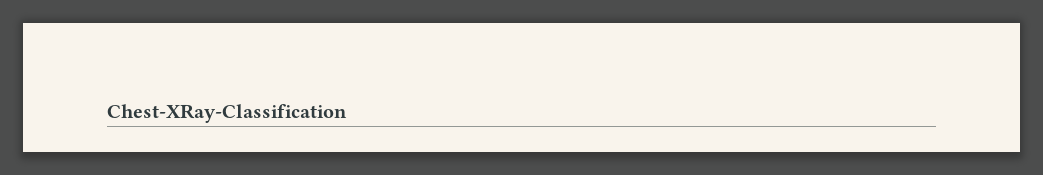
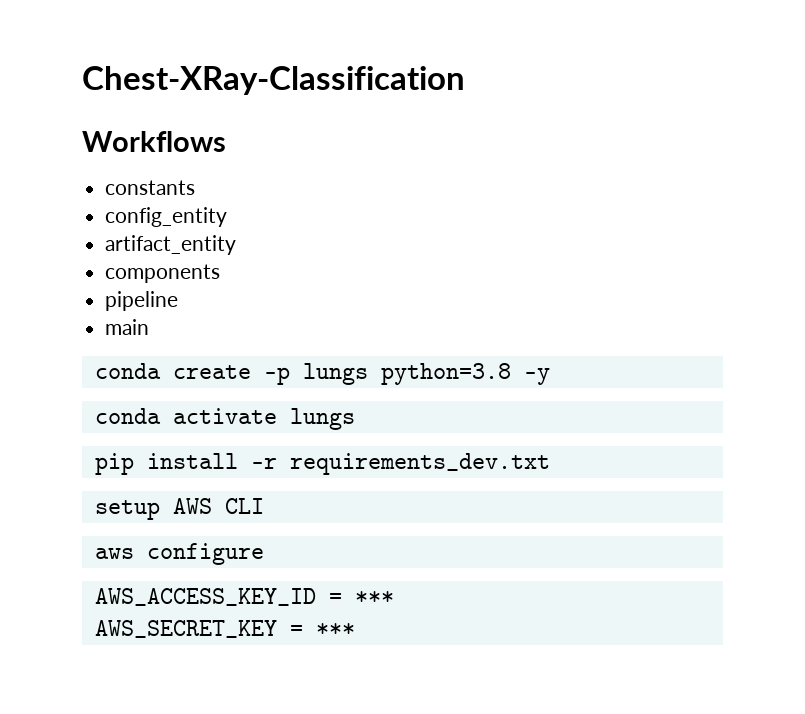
(347, 113) none -> [82,131,226,152] [105,180,196,195] [105,207,228,227] [105,235,237,255] [105,264,221,283] [105,291,179,311] [105,319,150,335] [94,363,550,385] [94,408,355,430] [94,453,550,475] [94,498,264,520] [94,543,264,565] [94,588,394,606] [94,620,355,638] // Workflows // constants // config_entity // artifact_entity // components // pipeline // main // conda create -p lungs python=3.8 -y // conda activate lungs // pip install -r requirements_dev.txt // setup AWS CLI // aws configure // AWS_ACCESS_KEY_ID = *** // AWS_SECRET_KEY = ***

